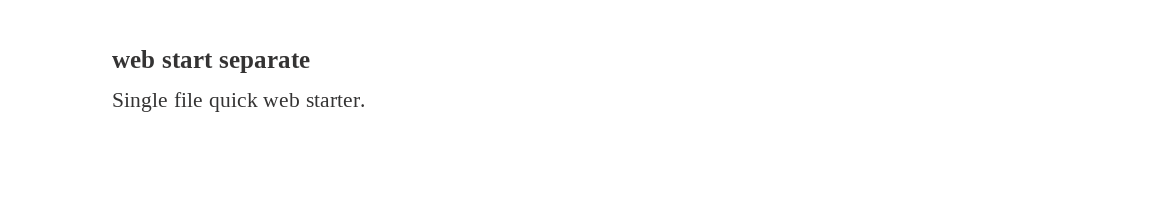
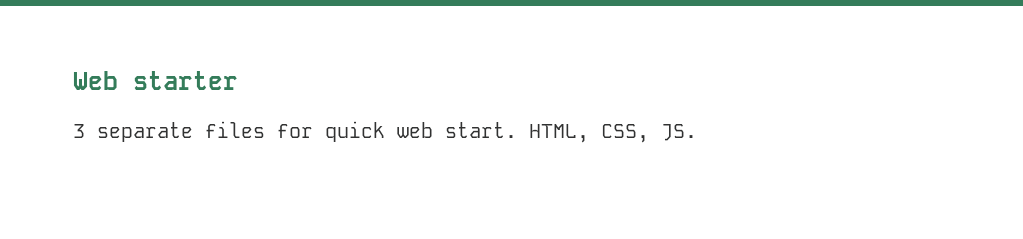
[112,50,310,73] [112,92,366,112] web start separate // Single file quick web starter. -> [73,71,238,90] [73,121,697,143] Web starter // 3 separate files for quick web start. HTML, CSS, JS.

